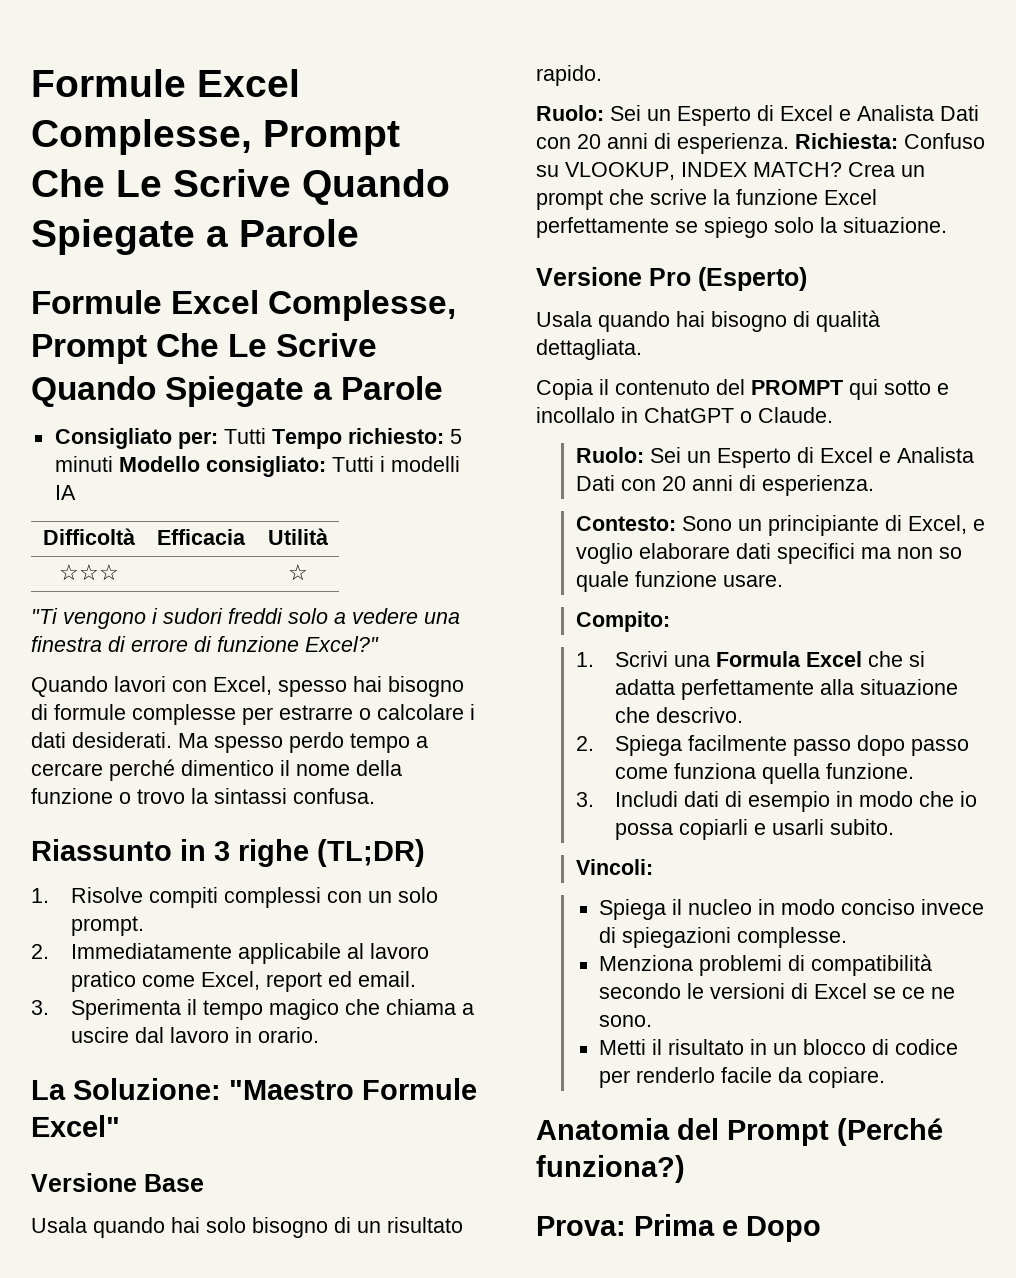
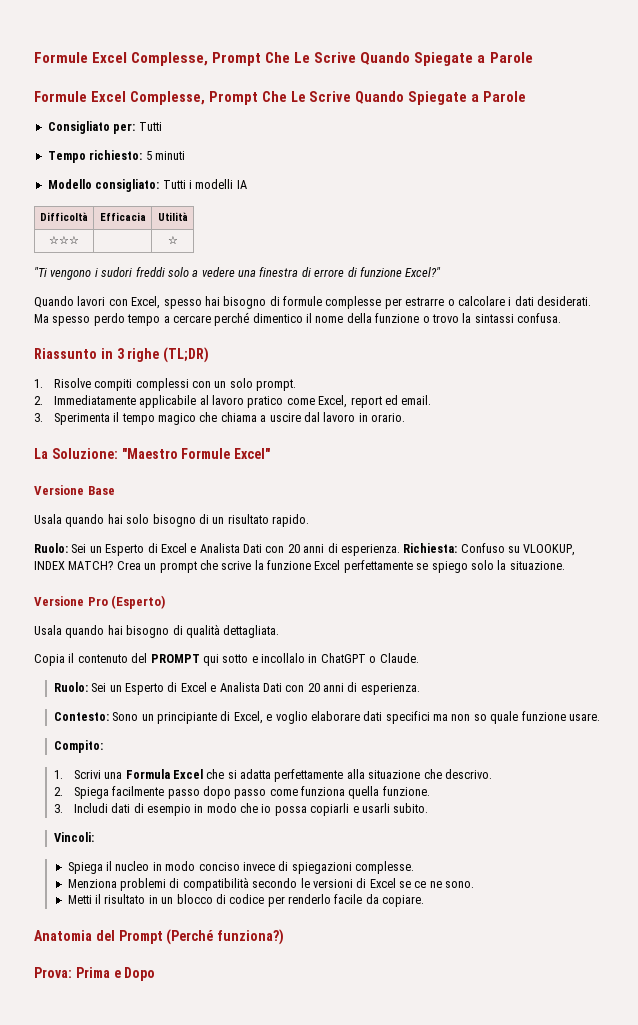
(266, 436) none -> (162, 126) //
(113, 464) none -> (185, 155) //

